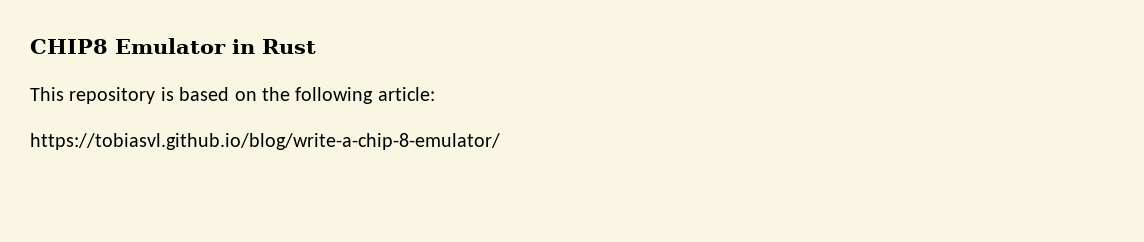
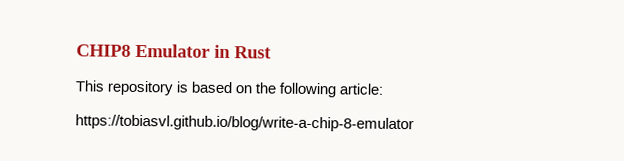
[30,133,500,150] https://tobiasvl.github.io/blog/write-a-chip-8-emulator/ -> [75,114,414,133] https://tobiasvl.github.io/blog/write-a-chip-8-emulator

